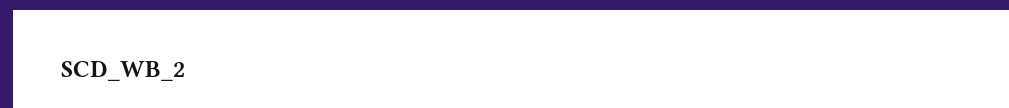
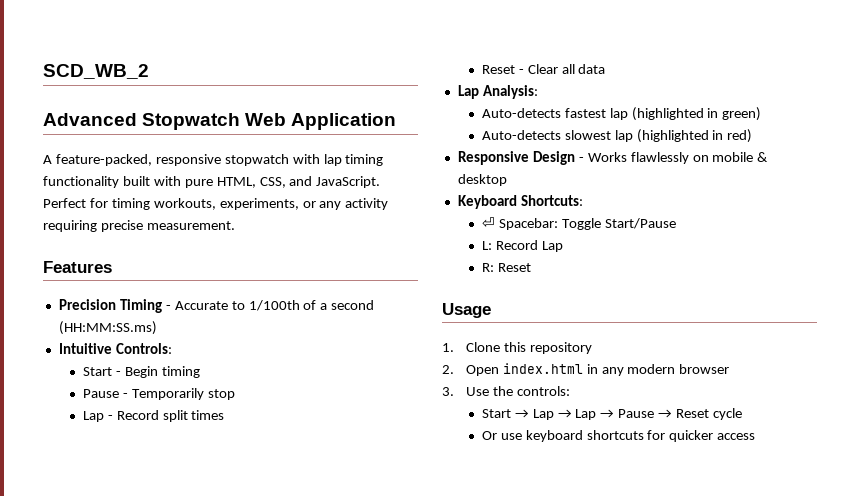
(185, 70) none -> [43,113,397,130] [43,154,384,166] [43,176,381,188] [43,198,389,210] [43,220,235,232] [43,261,112,273] [58,299,375,313] [58,321,157,335] [58,343,172,354] [82,366,200,378] [82,388,235,400] [82,410,225,422] [481,64,606,74] [457,85,538,99] [481,107,762,121] [481,129,753,143] [457,151,769,165] [457,174,507,186] [457,195,583,209] [481,217,676,230] [481,240,563,252] [481,263,531,272] [442,303,491,318] [442,342,592,354] [442,363,730,376] [442,386,570,396] [481,408,743,420] [481,430,756,442] // Advanced Stopwatch Web Application // A feature-packed, responsive stopwatch with lap timing functionality built with pure HTML, CSS, and JavaScript. Perfect for timing workouts, experiments, or any activity requiring precise measurement. // Features // Precision Timing - Accurate to 1/100th of a second (HH:MM:SS.ms) // Intuitive Controls: // Start - Begin timing // Pause - Temporarily stop // Lap - Record split times // Reset - Clear all data // Lap Analysis: // Auto-detects fastest lap (highlighted in green) // Auto-detects slowest lap (highlighted in red) // Responsive Design - Works flawlessly on mobile & desktop // Keyboard Shortcuts: // ⏎ Spacebar: Toggle Start/Pause // L: Record Lap // R: Reset // Usage // 1. Clone this repository // 2. Open index.html in any modern browser // 3. Use the controls: // Start → Lap → Lap → Pause → Reset cycle // Or use keyboard shortcuts for quicker access

